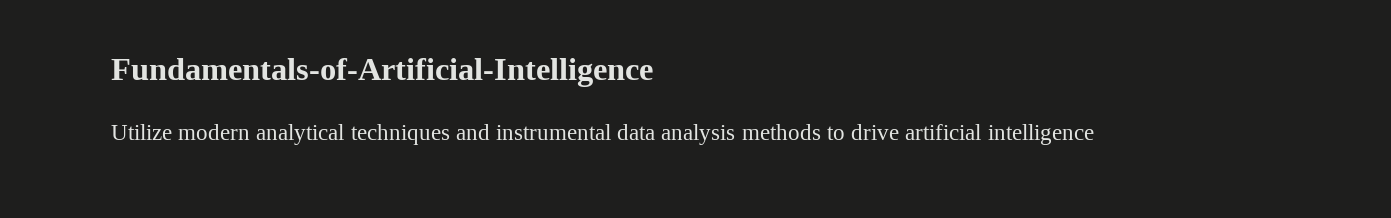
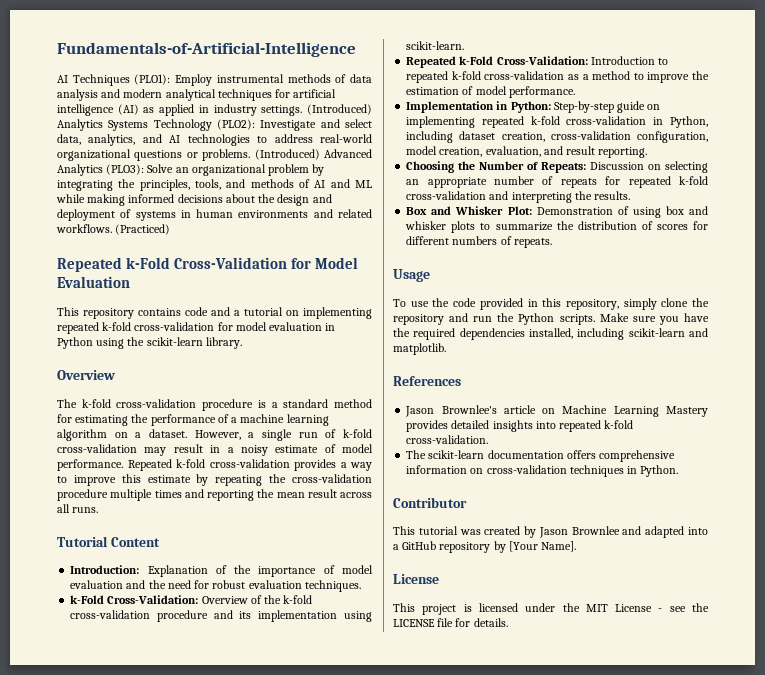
[111,124,1094,145] Utilize modern analytical techniques and instrumental data analysis methods to drive artificial intelligence -> [57,74,372,86] [57,89,337,101] [57,104,372,116] [57,119,372,131] [57,134,372,146] [57,149,372,161] [57,164,325,176] [57,179,372,191] [56,194,332,206] [57,209,372,221] [56,224,171,235] [57,257,359,272] [57,276,130,288] [57,307,372,319] [57,322,336,334] [57,337,242,349] [57,370,115,380] [57,399,373,411] [57,414,329,426] [57,429,372,441] [57,444,373,456] [57,459,372,471] [57,474,372,486] [57,489,372,501] [57,504,99,513] [57,536,160,547] [70,565,374,577] [70,580,361,592] [70,595,313,604] [70,610,372,622] [406,41,465,50] [406,56,669,68] [406,71,709,83] [406,86,575,98] [406,101,661,113] [406,116,708,128] [406,131,708,143] [406,146,648,158] [406,161,708,173] [406,176,708,188] [406,191,631,203] [406,206,708,218] [405,221,708,233] [406,236,552,248] [393,269,430,282] [393,298,709,310] [393,313,709,325] [393,328,708,340] [393,343,446,355] [393,376,461,386] [405,405,708,417] [406,420,634,432] [406,435,489,444] [406,450,676,462] [406,465,679,477] [393,497,467,508] [393,526,708,538] [393,541,577,553] [393,574,439,584] [393,603,709,615] [393,618,508,627] AI Techniques (PLO1): Employ instrumental methods of data analysis and modern analytical techniques for artificial intelligence (AI) as applied in industry settings. (Introduced) Analytics Systems Technology (PLO2): Investigate and select data, analytics, and AI technologies to address real-world organizational questions or problems. (Introduced) Advanced Analytics (PLO3): Solve an organizational problem by integrating the principles, tools, and methods of AI and ML while making informed decisions about the design and deployment of systems in human environments and related workflows. (Practiced) // Repeated k-Fold Cross-Validation for Model Evaluation // This repository contains code and a tutorial on implementing repeated k-fold cross-validation for model evaluation in Python using the scikit-learn library. // Overview // The k-fold cross-validation procedure is a standard method for estimating the performance of a machine learning algorithm on a dataset. However, a single run of k-fold cross-validation may result in a noisy estimate of model performance. Repeated k-fold cross-validation provides a way to improve this estimate by repeating the cross-validation procedure multiple times and reporting the mean result across all runs. // Tutorial Content // Introduction: Explanation of the importance of model evaluation and the need for robust evaluation techniques. // k-Fold Cross-Validation: Overview of the k-fold cross-validation procedure and its implementation using scikit-learn. // Repeated k-Fold Cross-Validation: Introduction to repeated k-fold cross-validation as a method to improve the estimation of model performance. // Implementation in Python: Step-by-step guide on implementing repeated k-fold cross-validation in Python, including dataset creation, cross-validation configuration, model creation, evaluation, and result reporting. // Choosing the Number of Repeats: Discussion on selecting an appropriate number of repeats for repeated k-fold cross-validation and interpreting the results. // Box and Whisker Plot: Demonstration of using box and whisker plots to summarize the distribution of scores for different numbers of repeats. // Usage // To use the code provided in this repository, simply clone the repository and run the Python scripts. Make sure you have the required dependencies installed, including scikit-learn and matplotlib. // References // Jason Brownlee's article on Machine Learning Mastery provides detailed insights into repeated k-fold cross-validation. // The scikit-learn documentation offers comprehensive information on cross-validation techniques in Python. // Contributor // This tutorial was created by Jason Brownlee and adapted into a GitHub repository by [Your Name]. // License // This project is licensed under the MIT License - see the LICENSE file for details.

